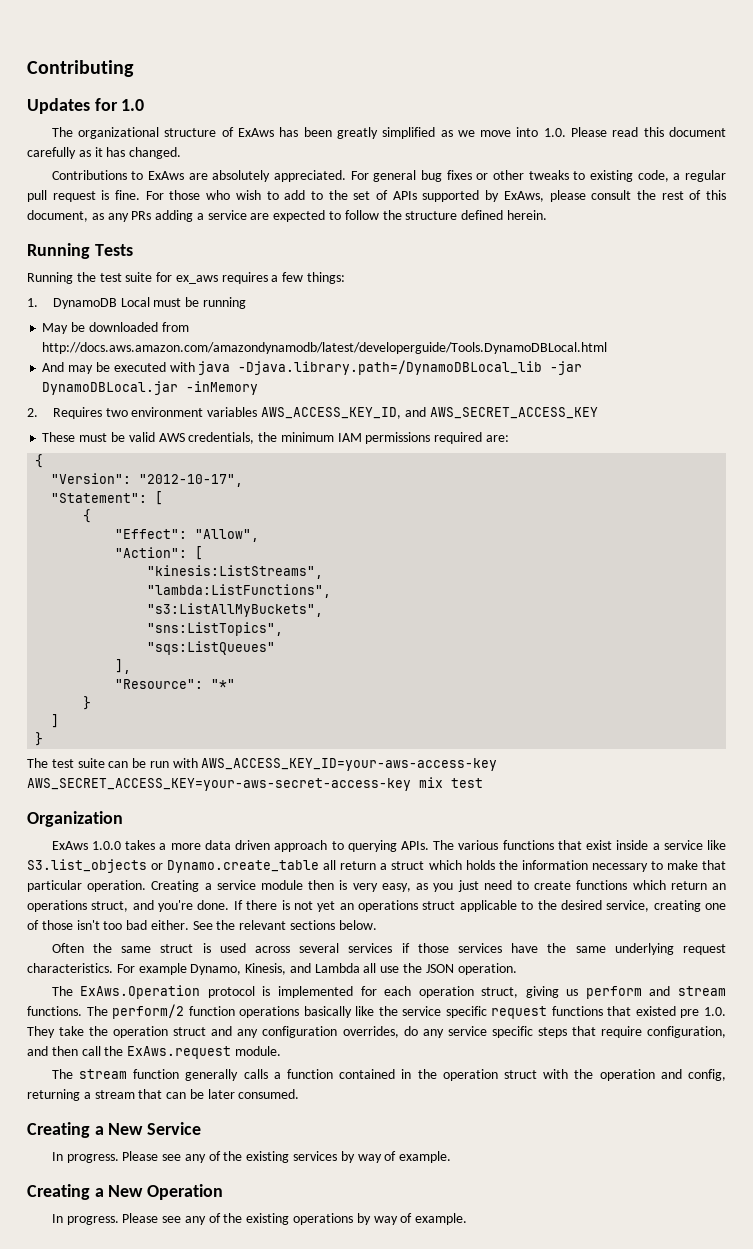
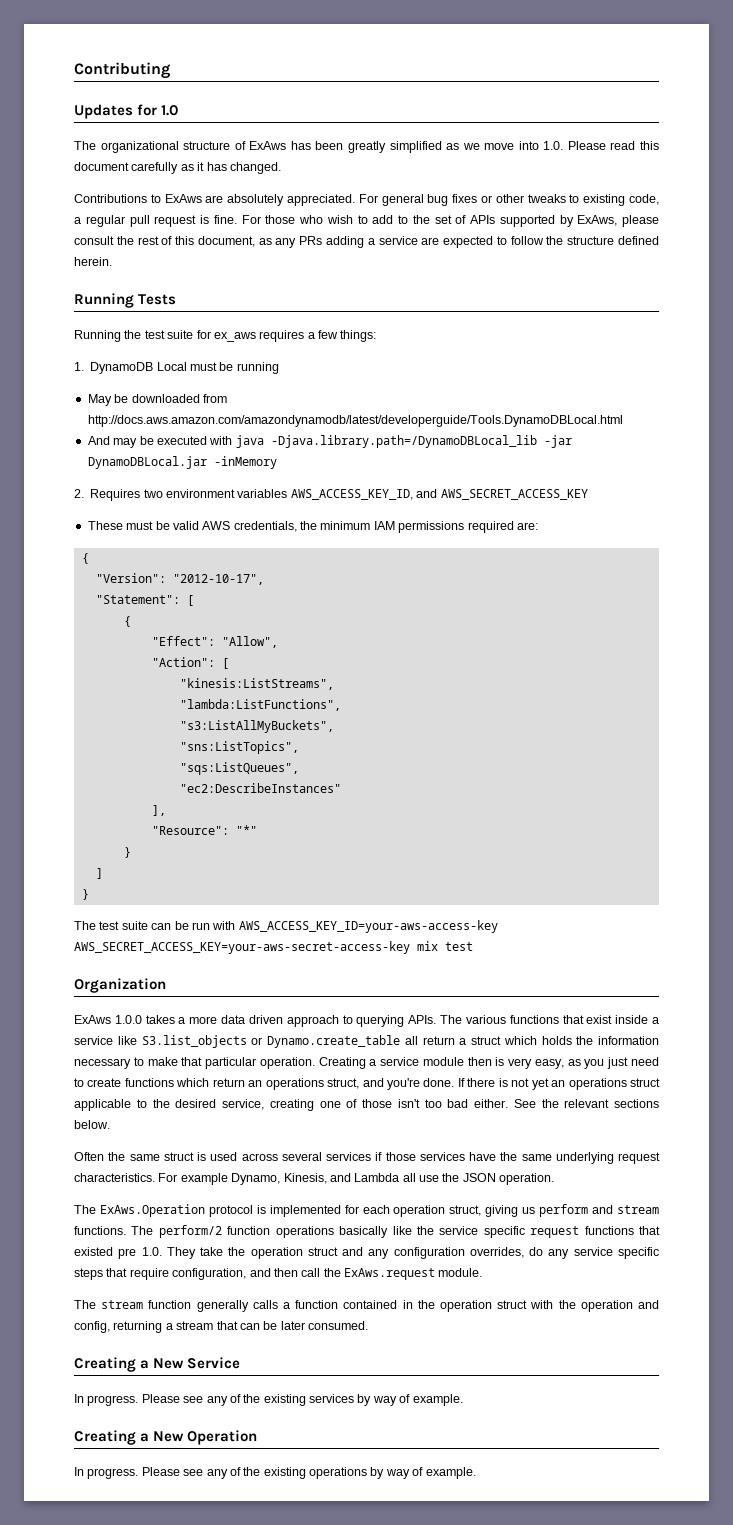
[147,641,276,655] "sqs:ListQueues" -> [179,762,299,775] [179,783,341,793] "sqs:ListQueues", // "ec2:DescribeInstances"

